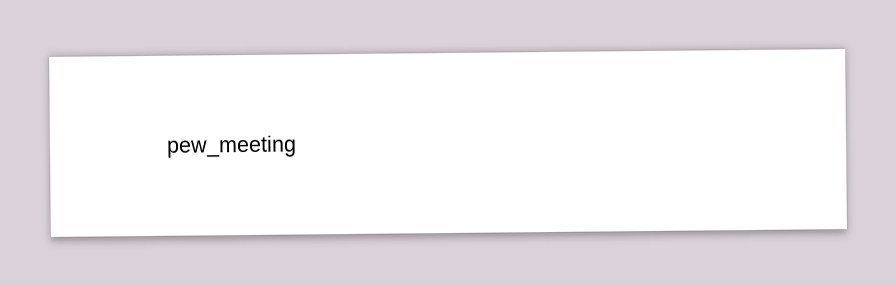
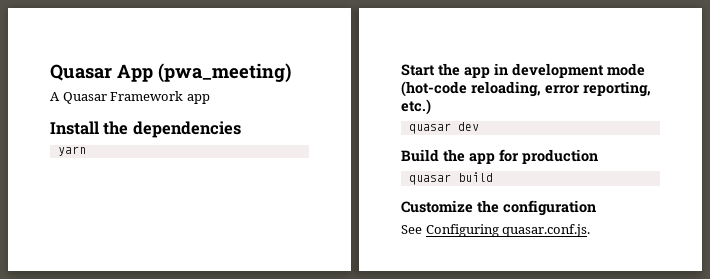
[166,135,297,158] pew_meeting -> [50,63,291,83] [50,91,210,104] [50,121,241,138] [57,146,86,156] [401,63,645,78] [401,81,651,97] [401,99,431,115] [408,122,479,134] [401,149,598,164] [408,172,493,185] [401,200,596,216] [401,224,591,237] Quasar App (pwa_meeting) // A Quasar Framework app // Install the dependencies // yarn // Start the app in development mode (hot-code reloading, error reporting, etc.) // quasar dev // Build the app for production // quasar build // Customize the configuration // See Configuring quasar.conf.js.

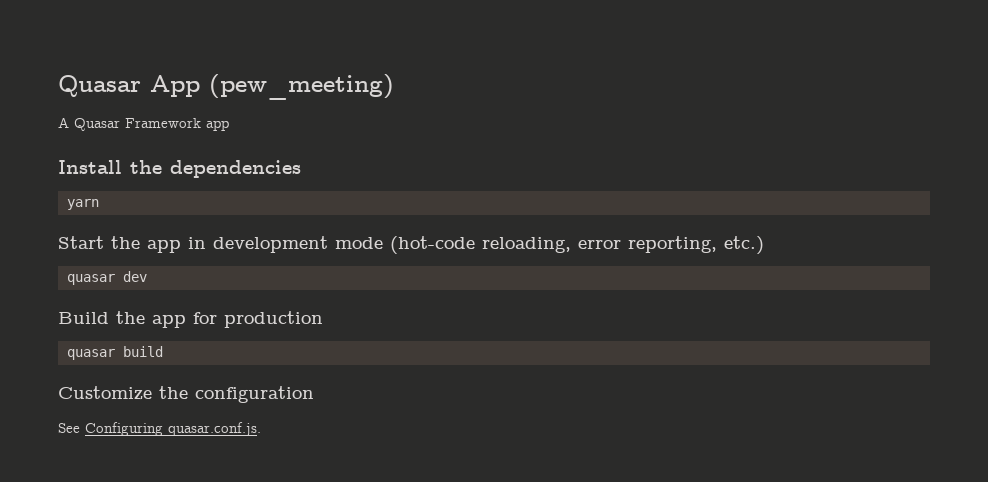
[158,63,291,83] (pwa_meeting) -> [209,74,394,100] (pew_meeting)

